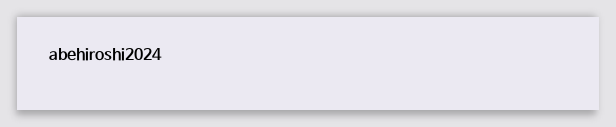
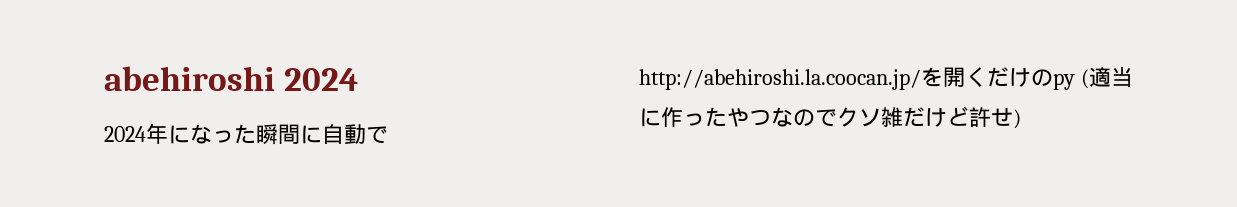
[49,48,162,61] abehiroshi2024 -> [104,66,359,91] [104,123,388,145] [639,66,1133,90] [639,106,1021,129] abehiroshi 2024 // 2024年になった瞬間に自動でhttp://abehiroshi.la.coocan.jp/を開くだけのpy (適当に作ったやつなのでクソ雑だけど許せ)

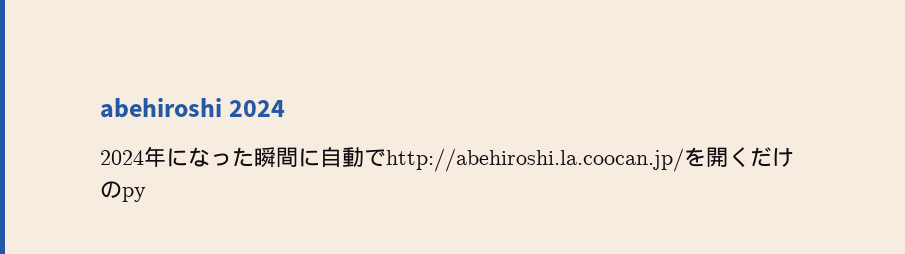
[1080,66,1133,89] [639,106,1021,129] (適当に作ったやつなのでクソ雑だけど許せ) -> (146, 194) none

